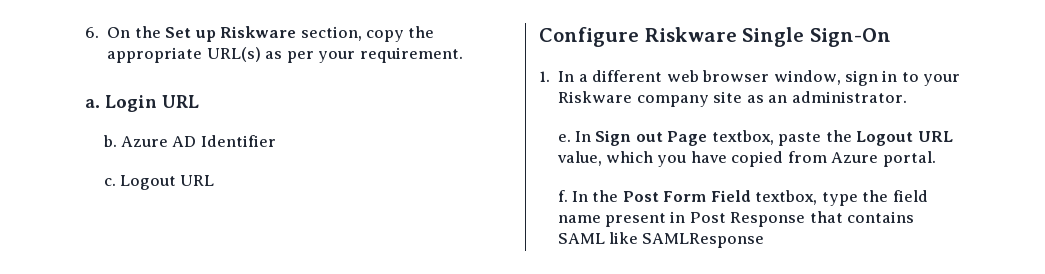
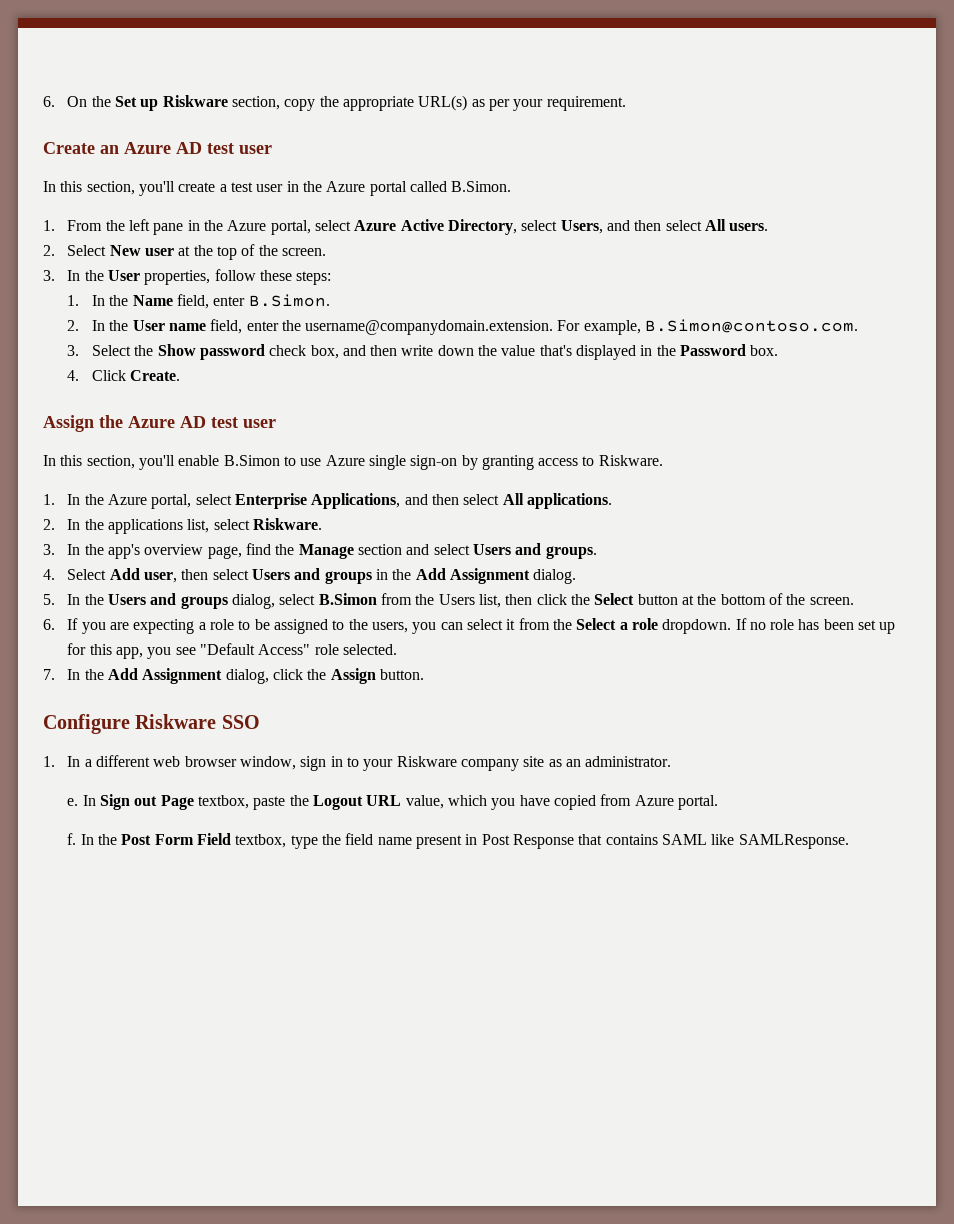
[85,95,199,112] [102,135,276,147] [103,175,215,190] a. Login URL // b. Azure AD Identifier // c. Logout URL -> [43,142,272,154] [43,181,512,196] [43,219,769,235] [43,244,327,260] [43,269,332,285] [67,294,330,309] [67,319,859,335] [67,344,779,360] [67,370,181,381] [43,415,276,432] [43,455,663,470] [43,493,612,509] [43,518,323,534] [43,543,597,559] [43,568,577,584] [43,593,854,609] [43,618,896,634] [67,643,398,659] [43,668,425,684] Create an Azure AD test user // In this section, you'll create a test user in the Azure portal called B.Simon. // 1. From the left pane in the Azure portal, select Azure Active Directory, select Users, and then select All users. // 2. Select New user at the top of the screen. // 3. In the User properties, follow these steps: // 1. In the Name field, enter B.Simon. // 2. In the User name field, enter the username@companydomain.extension. For example, B.Simon@contoso.com. // 3. Select the Show password check box, and then write down the value that's displayed in the Password box. // 4. Click Create. // Assign the Azure AD test user // In this section, you'll enable B.Simon to use Azure single sign-on by granting access to Riskware. // 1. In the Azure portal, select Enterprise Applications, and then select All applications. // 2. In the applications list, select Riskware. // 3. In the app's overview page, find the Manage section and select Users and groups. // 4. Select Add user, then select Users and groups in the Add Assignment dialog. // 5. In the Users and groups dialog, select B.Simon from the Users list, then click the Select button at the bottom of the screen. // 6. If you are expecting a role to be assigned to the users, you can select it from the Select a role dropdown. If no role has been set up for this app, you see "Default Access" role selected. // 7. In the Add Assignment dialog, click the Assign button.
[742,27,891,47] Single Sign-On -> [221,715,260,729] SSO
[642,233,765,248] SAMLResponse -> [738,834,849,849] SAMLResponse.

